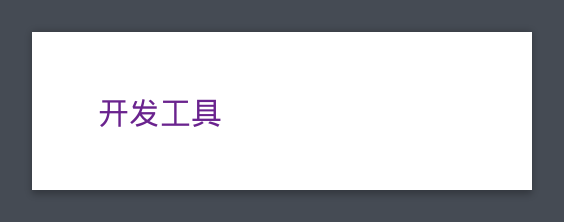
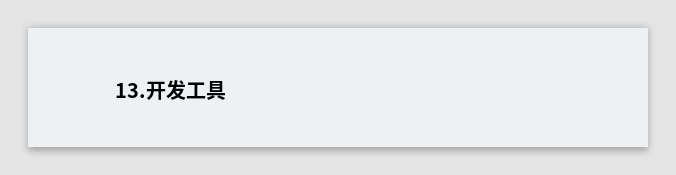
(98, 114) none -> [115,83,146,98] 13.

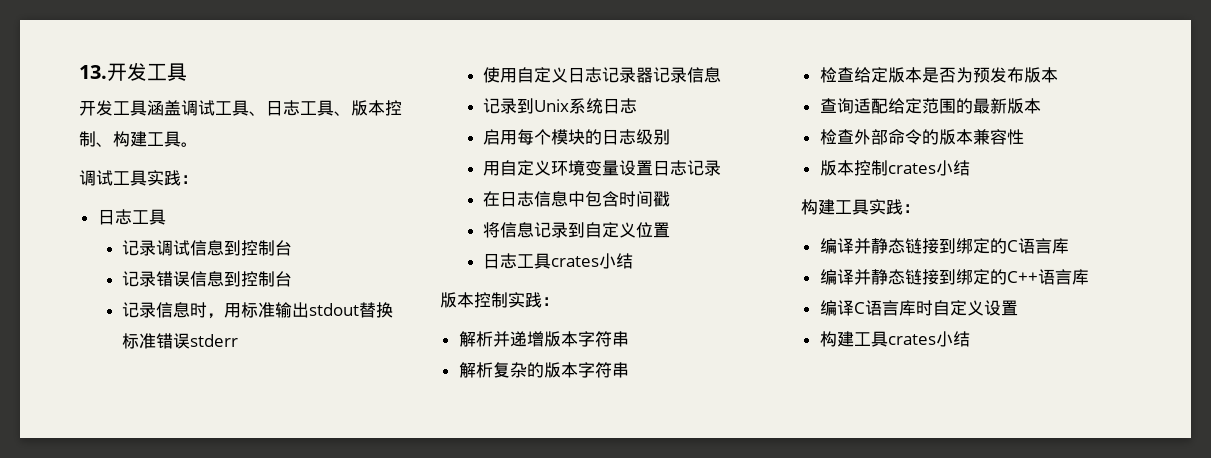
(226, 90) none -> [79,100,402,116] [79,131,198,147] [79,170,198,186] [97,209,166,225] [122,240,293,256] [122,271,293,287] [122,302,394,319] [122,333,239,349] [483,67,722,83] [483,98,638,114] [483,129,671,145] [483,160,722,176] [483,191,671,207] [483,222,671,238] [483,253,634,269] [440,292,559,308] [458,331,629,347] [458,362,629,378] [819,67,1058,83] [819,98,1041,114] [819,129,1024,145] [819,160,970,176] [801,199,920,215] [819,238,1069,254] [819,269,1089,285] [819,300,1018,316] [819,331,970,347] // 开发工具涵盖调试工具、日志工具、版本控制、构建工具。 // 调试工具实践： // 日志工具 // 记录调试信息到控制台 // 记录错误信息到控制台 // 记录信息时，用标准输出stdout替换标准错误stderr // 使用自定义日志记录器记录信息 // 记录到Unix系统日志 // 启用每个模块的日志级别 // 用自定义环境变量设置日志记录 // 在日志信息中包含时间戳 // 将信息记录到自定义位置 // 日志工具crates小结 // 版本控制实践： // 解析并递增版本字符串 // 解析复杂的版本字符串 // 检查给定版本是否为预发布版本 // 查询适配给定范围的最新版本 // 检查外部命令的版本兼容性 // 版本控制crates小结 // 构建工具实践： // 编译并静态链接到绑定的C语言库 // 编译并静态链接到绑定的C++语言库 // 编译C语言库时自定义设置 // 构建工具crates小结

